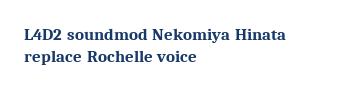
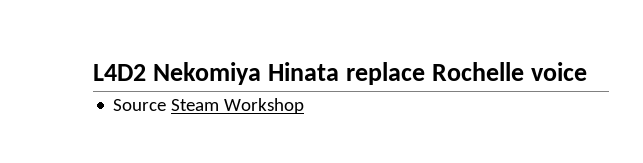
[66,28,148,40] soundmod -> (146, 72) none
(198, 56) none -> [113,98,305,114] // Source Steam Workshop

